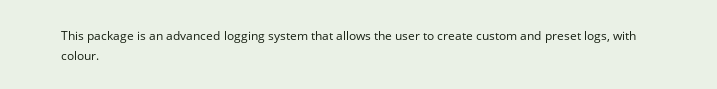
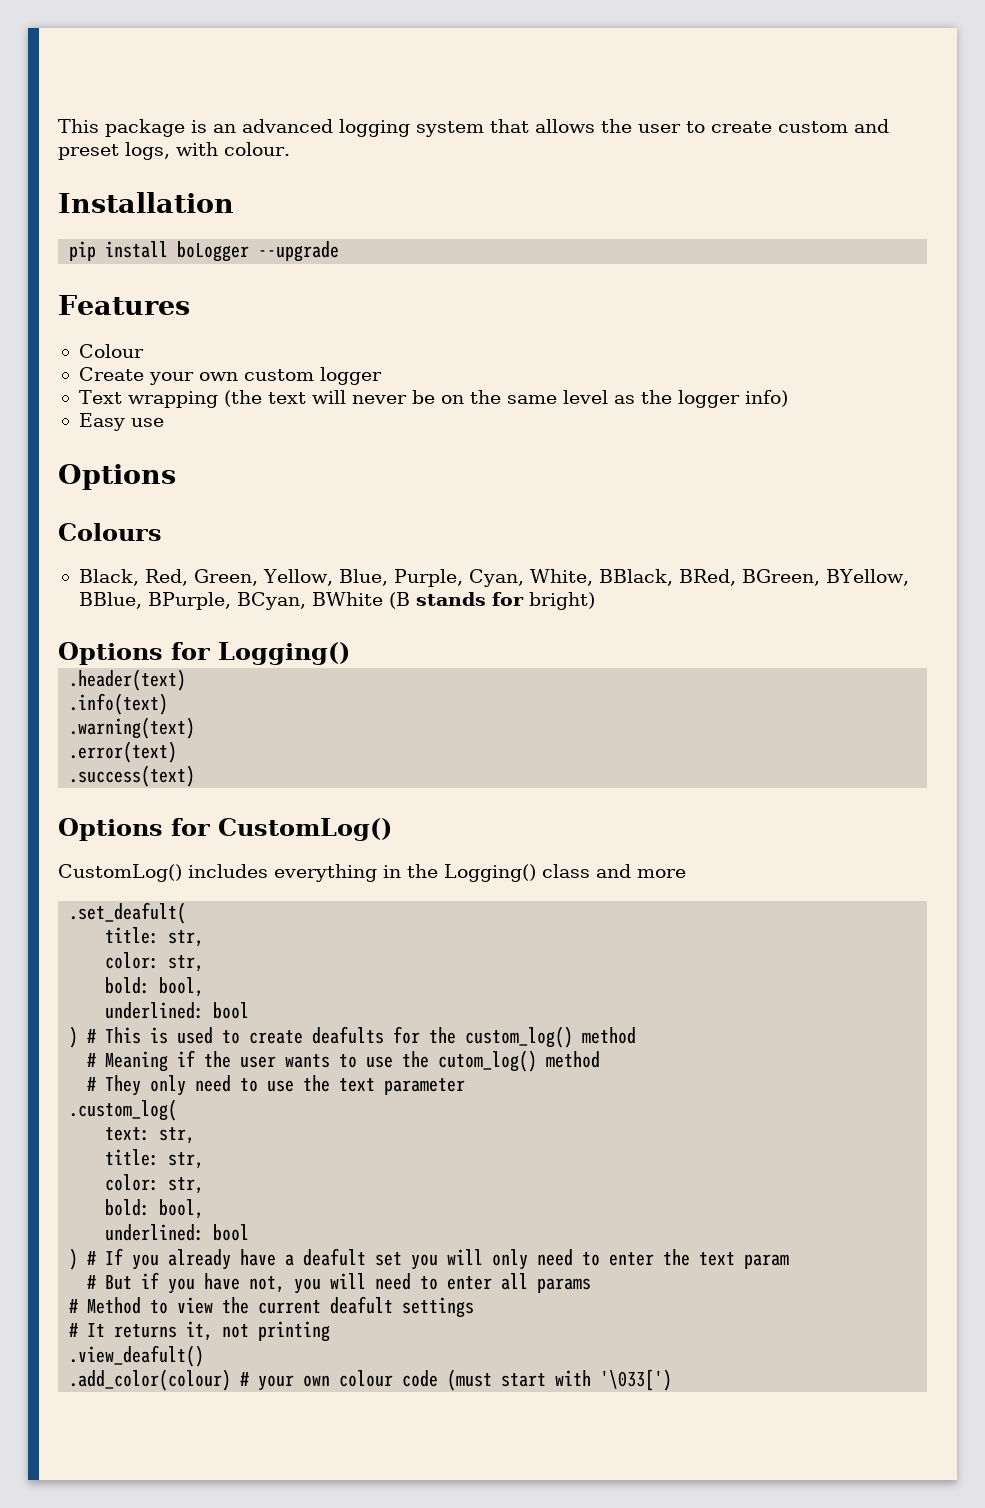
(99, 55) none -> [58,192,234,213] [69,241,340,262] [58,295,190,315] [78,344,144,358] [78,367,382,385] [78,390,788,408] [78,413,164,431] [58,464,176,490] [58,523,162,541] [78,569,909,587] [78,592,595,610] [58,642,350,665] [69,669,187,691] [69,693,169,715] [69,717,196,739] [69,741,178,763] [69,765,196,787] [58,818,392,841] [58,864,686,882] [69,902,187,924] [105,927,205,947] [105,952,205,972] [105,977,205,997] [105,1002,250,1019] [69,1026,637,1048] [87,1050,601,1072] [87,1075,466,1096] [69,1099,178,1121] [105,1127,196,1144] [105,1149,205,1169] [105,1174,205,1194] [105,1199,205,1219] [105,1224,250,1241] [69,1248,790,1270] [87,1272,592,1294] [69,1296,475,1318] [69,1321,331,1342] [69,1345,205,1367] [69,1369,673,1391] // Installation // pip install boLogger --upgrade // Features // Colour // Create your own custom logger // Text wrapping (the text will never be on the same level as the logger info) // Easy use // Options // Colours // Black, Red, Green, Yellow, Blue, Purple, Cyan, White, BBlack, BRed, BGreen, BYellow, BBlue, BPurple, BCyan, BWhite (B stands for bright) // Options for Logging() // .header(text) // .info(text) // .warning(text) // .error(text) // .success(text) // Options for CustomLog() // CustomLog() includes everything in the Logging() class and more // .set_deafult( // title: str, // color: str, // bold: bool, // underlined: bool // ) # This is used to create deafults for the custom_log() method // # Meaning if the user wants to use the cutom_log() method // # They only need to use the text parameter // .custom_log( // text: str, // title: str, // color: str, // bold: bool, // underlined: bool // ) # If you already have a deafult set you will only need to enter the text param // # But if you have not, you will need to enter all params // # Method to view the current deafult settings // # It returns it, not printing // .view_deafult() // .add_color(colour) # your own colour code (must start with '\033[')

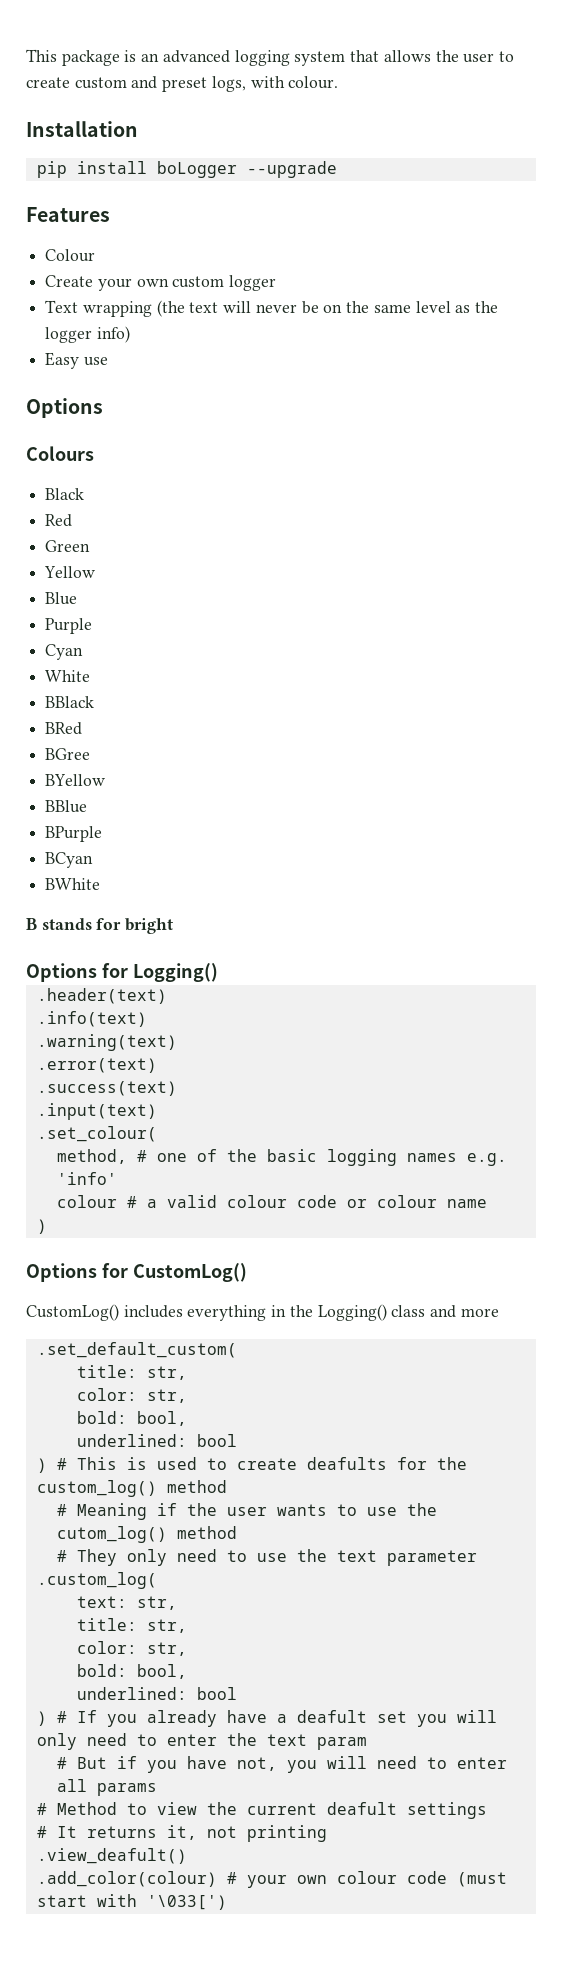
[78,569,909,587] [78,592,306,610] Black, Red, Green, Yellow, Blue, Purple, Cyan, White, BBlack, BRed, BGreen, BYellow, BBlue, BPurple, BCyan, -> [45,488,85,500] [45,514,73,527] [45,540,91,552] [44,566,96,578] [45,592,78,605] [45,618,93,634] [45,644,84,660] [45,670,91,682] [45,696,95,708] [45,722,83,735] [45,748,91,760] [45,774,106,786] [45,800,88,813] [45,826,103,842] [45,852,94,868] Black // Red // Green // Yellow // Blue // Purple // Cyan // White // BBlack // BRed // BGree // BYellow // BBlue // BPurple // BCyan //
[388,592,410,609] (B -> [26,918,37,930] // B
[528,592,595,610] bright) -> [125,918,174,934] bright
(196, 776) none -> [36,1103,157,1120] [36,1126,157,1142] [56,1149,507,1166] [56,1172,117,1185] [56,1195,487,1208] [36,1219,47,1234] // .input(text) // .set_colour( // method, # one of the basic logging names e.g. 'info' // colour # a valid colour code or colour name // )
[69,902,187,924] .set_deafult( -> [36,1342,237,1358] .set_default_custom(

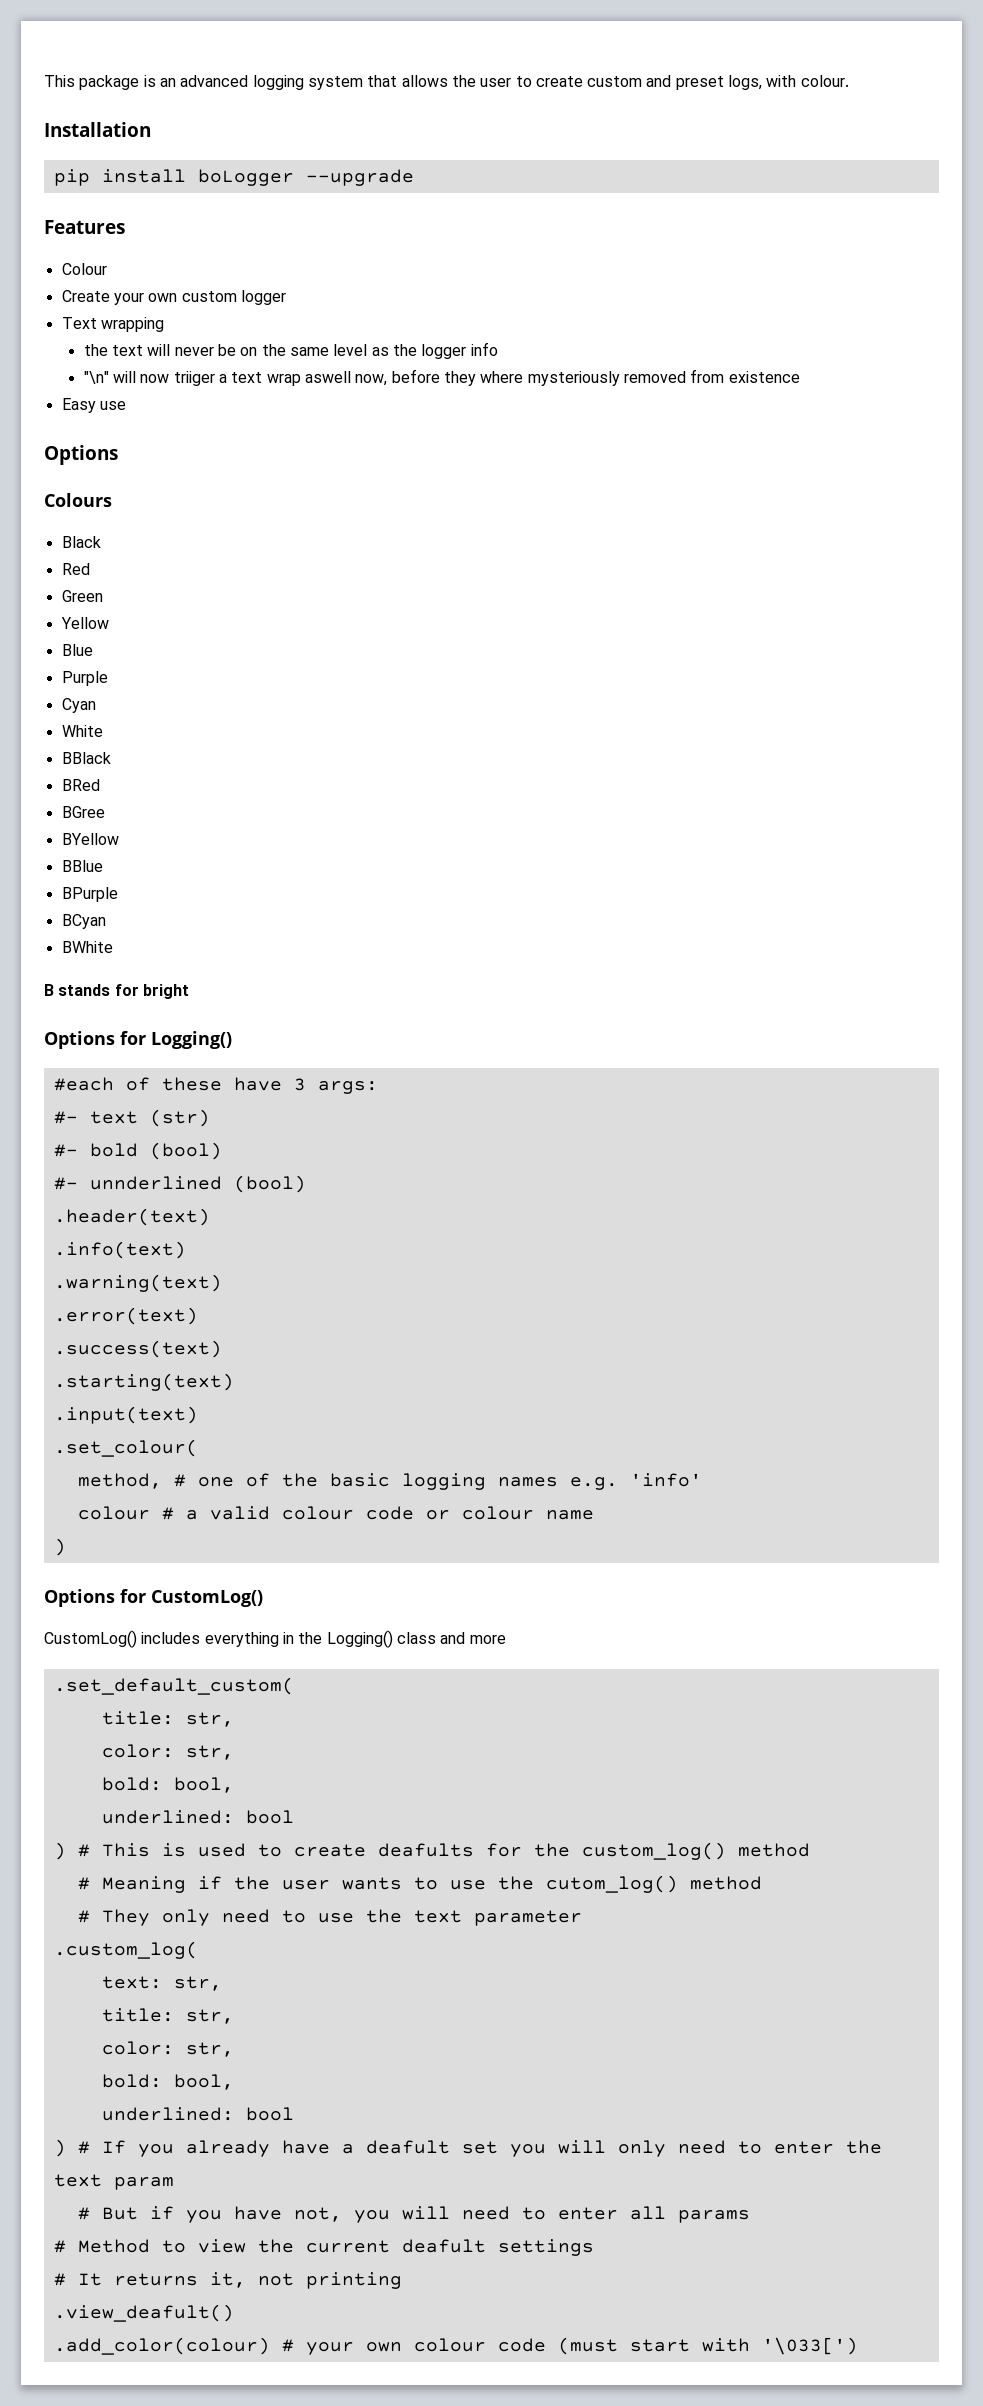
[156,300,185,317] (the -> [83,344,108,356] // the
[96,326,130,343] info) -> [470,342,498,356] [83,369,800,386] info // "\n" will now triiger a text wrap aswell now, before they where mysteriously removed from existence
(218, 972) none -> [53,1077,378,1094] [53,1109,210,1127] [53,1142,222,1160] [53,1175,306,1193] // #each of these have 3 args: // #- text (str) // #- bold (bool) // #- unnderlined (bool)
(177, 1088) none -> [53,1373,234,1391] // .starting(text)

